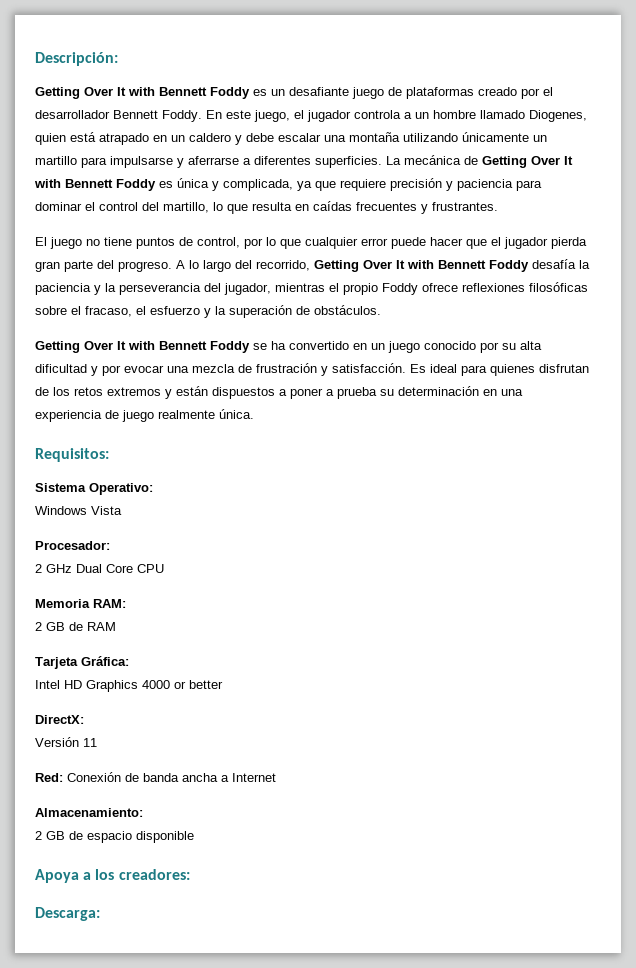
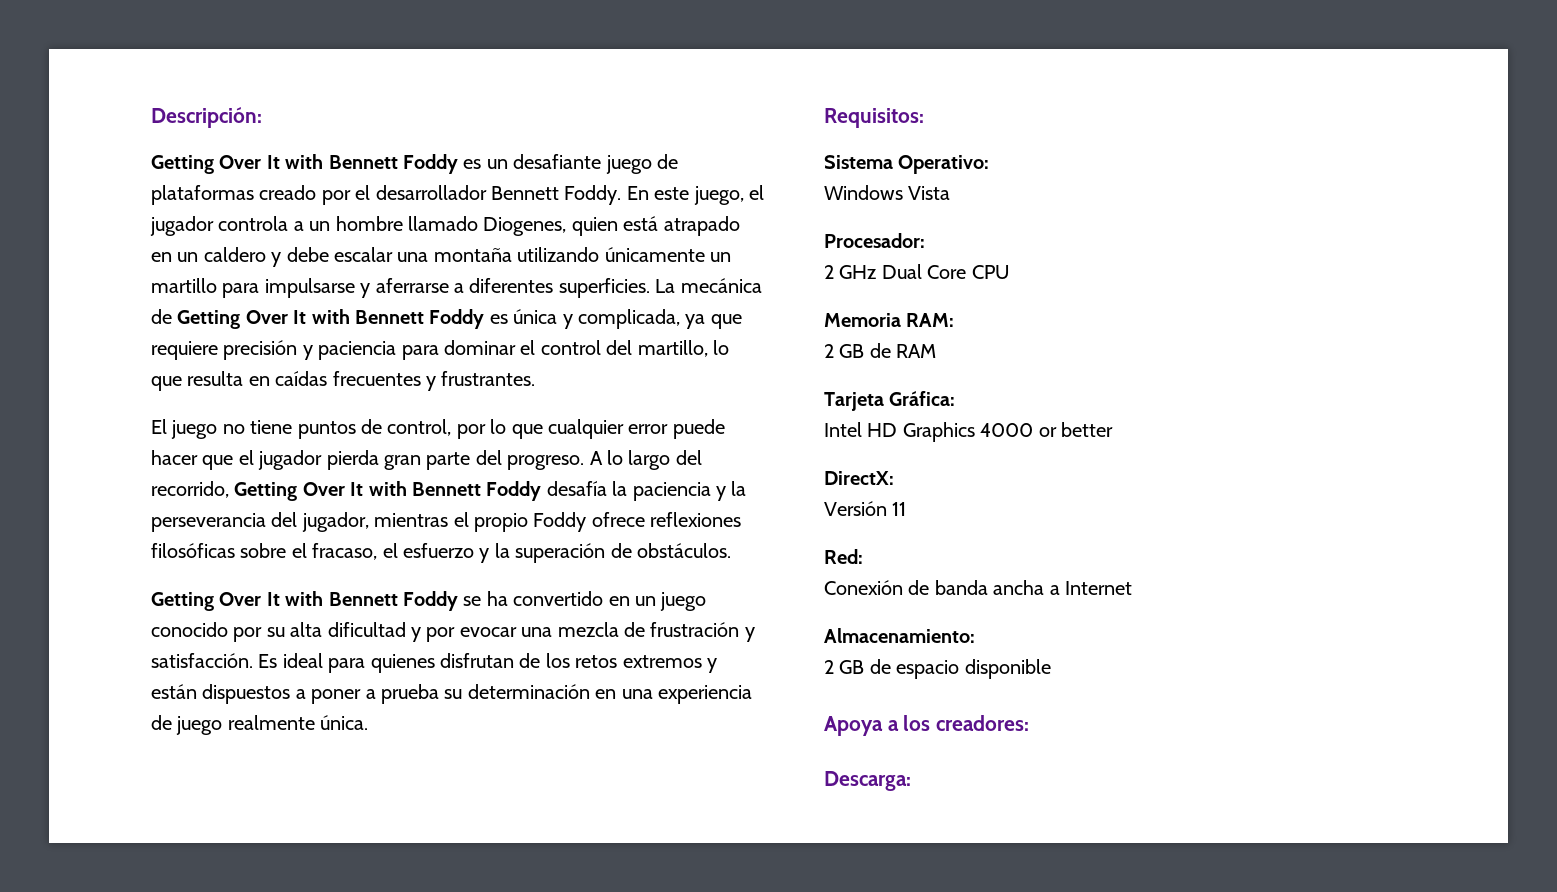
(63, 777) none -> (863, 556) //

